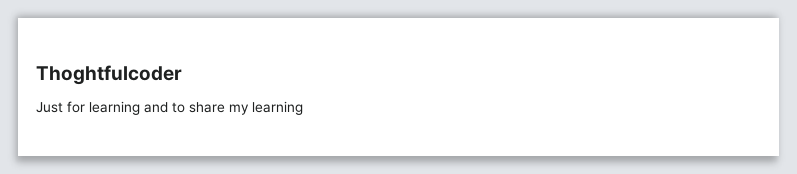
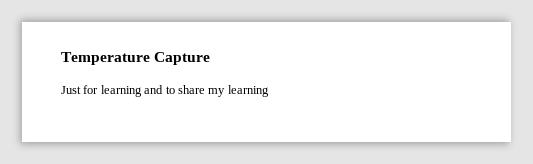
[36,65,182,85] Thoghtfulcoder -> [61,52,211,65] Temperature Capture

